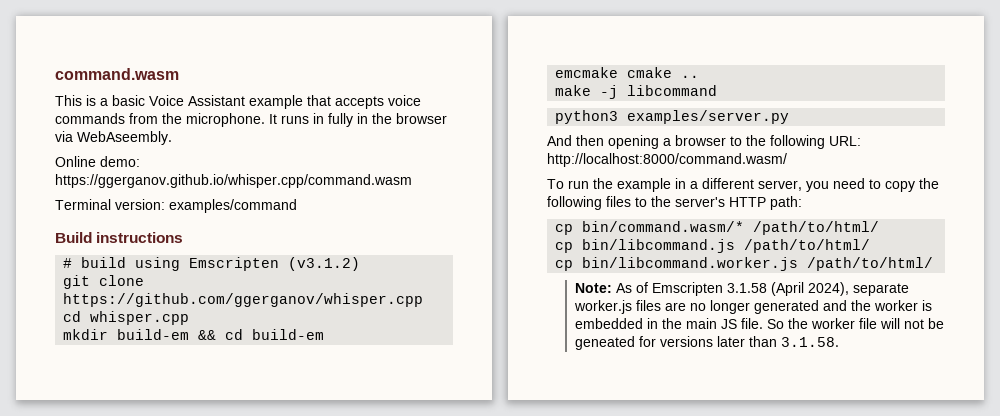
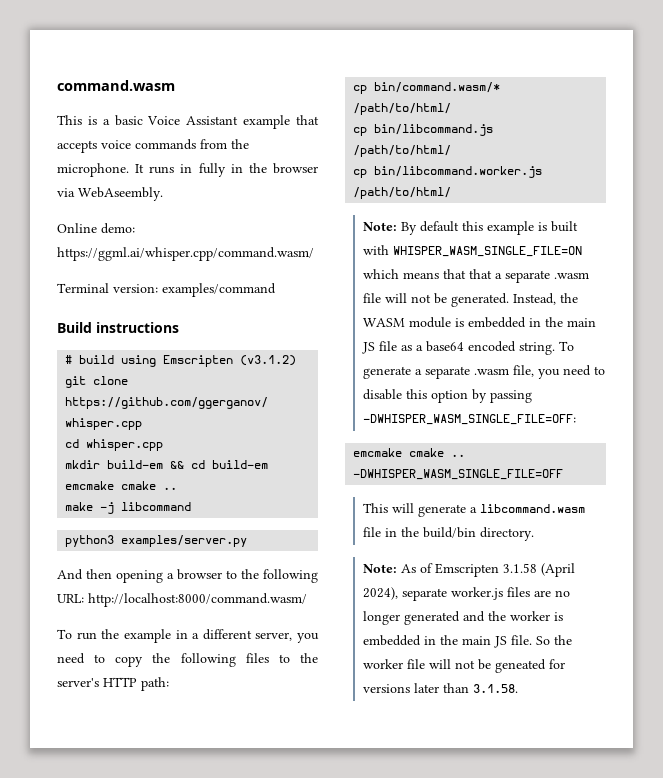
[55,174,412,188] https://ggerganov.github.io/whisper.cpp/command.wasm -> [57,247,314,261] https://ggml.ai/whisper.cpp/command.wasm/
(934, 264) none -> [362,221,578,235] [362,245,582,257] [362,269,589,283] [362,293,578,307] [362,317,596,328] [361,341,574,355] [362,365,605,379] [362,389,532,403] [362,414,576,425] [353,448,466,457] [353,469,564,480] [362,503,585,517] [362,527,534,541] // Note: By default this example is built with WHISPER_WASM_SINGLE_FILE=ON which means that that a separate .wasm file will not be generated. Instead, the WASM module is embedded in the main JS file as a base64 encoded string. To generate a separate .wasm file, you need to disable this option by passing -DWHISPER_WASM_SINGLE_FILE=OFF: // emcmake cmake .. -DWHISPER_WASM_SINGLE_FILE=OFF // This will generate a libcommand.wasm file in the build/bin directory.

